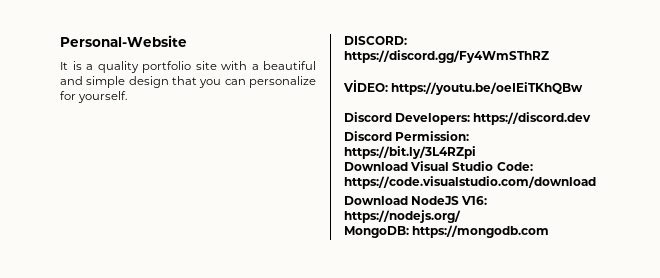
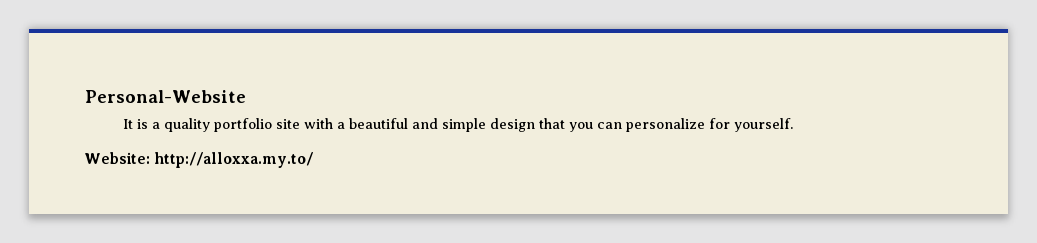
[344,36,407,45] [344,50,549,63] [343,80,584,95] [344,112,592,125] [344,131,470,141] [344,146,476,159] [344,161,533,171] [344,176,596,189] [344,196,488,205] [344,210,461,223] [344,225,550,238] DISCORD: https://discord.gg/Fy4WmSThRZ // VİDEO: https://youtu.be/oeIEiTKhQBw // Discord Developers: https://discord.dev // Discord Permission: https://bit.ly/3L4RZpi // Download Visual Studio Code: https://code.visualstudio.com/download // Download NodeJS V16: https://nodejs.org/ // MongoDB: https://mongodb.com -> [85,152,314,168] Website: http://alloxxa.my.to/

